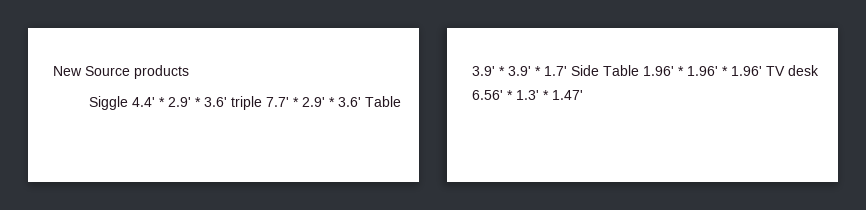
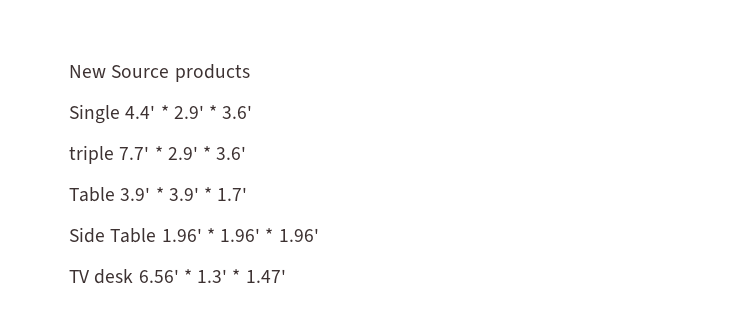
[88,96,128,110] Siggle -> [69,104,120,124] Single
(227, 102) none -> (253, 112) //
(361, 102) none -> (247, 153) //
(567, 71) none -> (248, 194) //
(762, 71) none -> (319, 235) //

